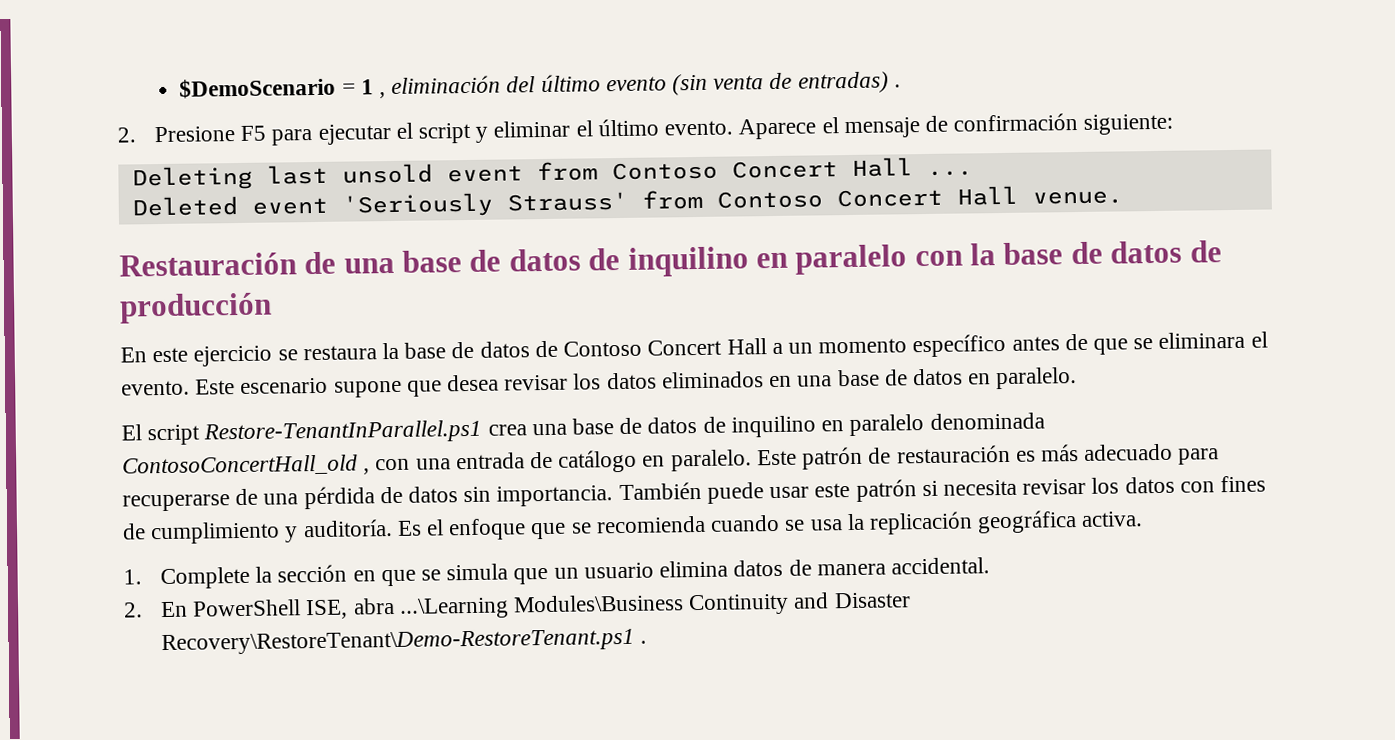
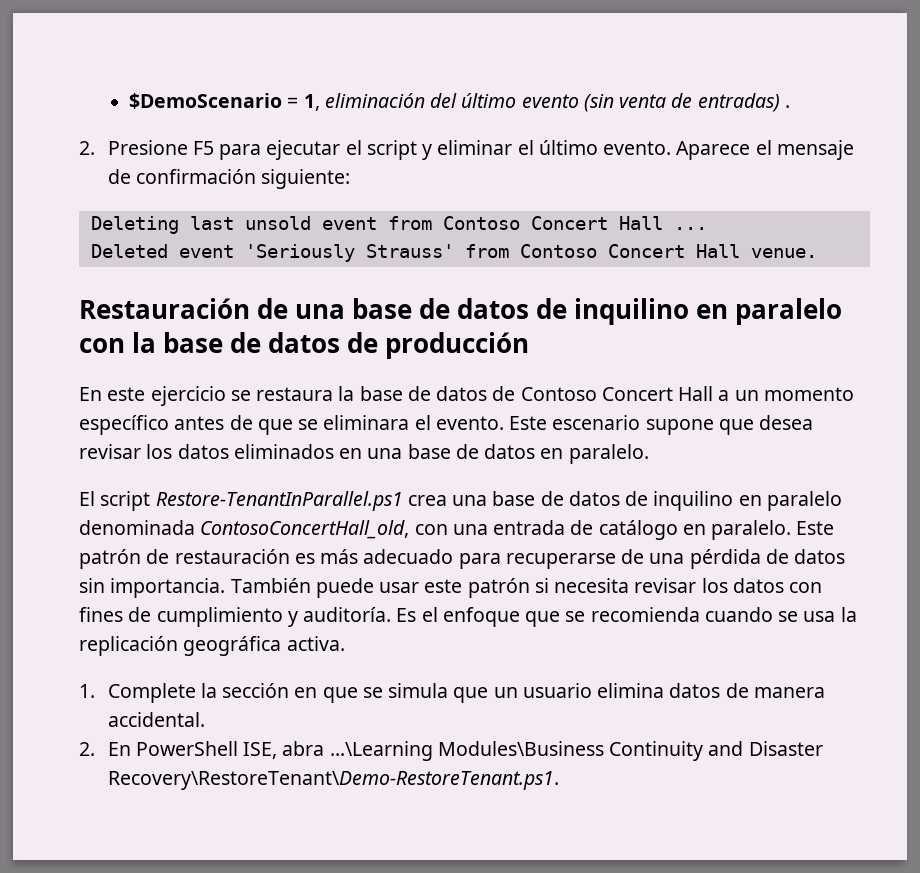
[360,79,386,99] 1 , -> [303,94,320,111] 1,
[122,454,371,477] ContosoConcertHall_old , -> [200,520,410,539] ContosoConcertHall_old,
[160,628,648,656] Recovery\RestoreTenant\Demo-RestoreTenant.ps1 . -> [107,771,559,790] Recovery\RestoreTenant\Demo-RestoreTenant.ps1.

